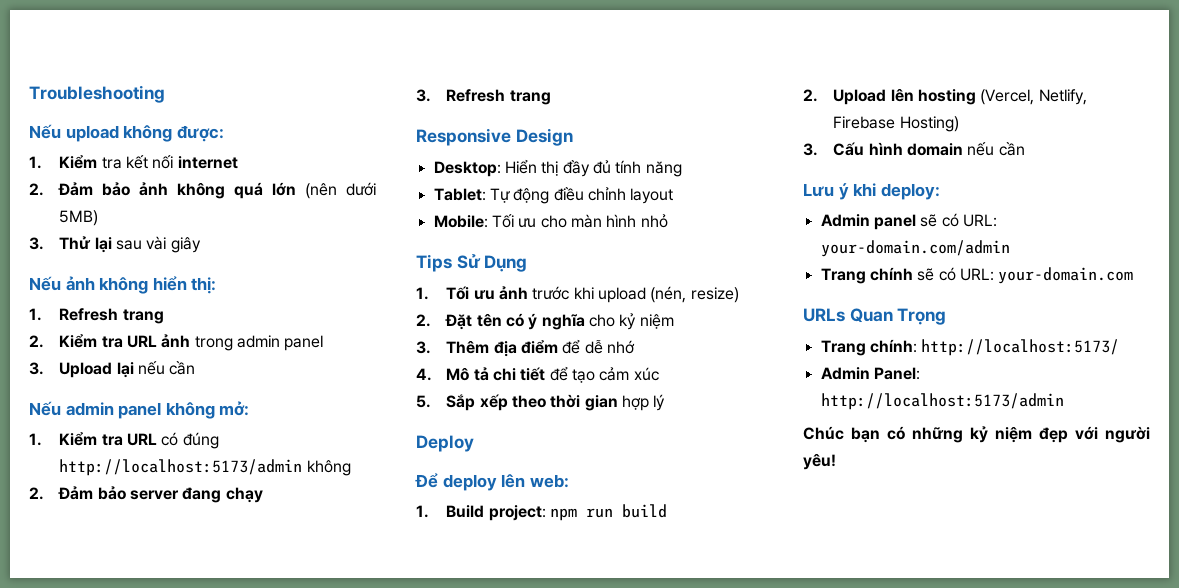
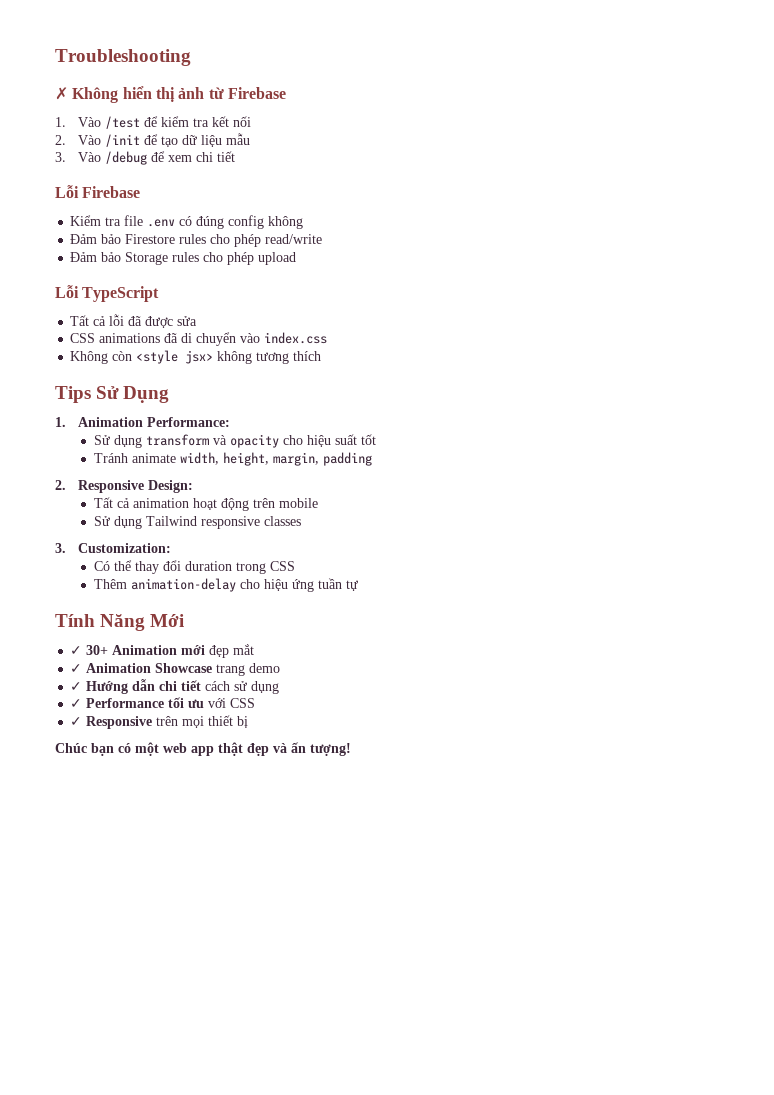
[29,124,224,142] [29,155,98,169] Nếu upload không được: // 1. Kiểm -> [55,86,286,103] [55,116,190,129] ✗ Không hiển thị ảnh từ Firebase // 1. Vào /test để kiểm
[177,156,238,169] [29,182,376,199] [59,210,99,226] [29,236,201,253] [29,276,217,294] [29,308,164,324] [29,334,324,351] [29,361,196,378] [29,401,250,419] [29,432,219,449] [59,459,351,476] [29,486,263,503] [416,89,551,105] [416,128,573,146] [433,159,682,177] [433,187,674,204] [433,214,668,228] [416,254,528,272] [416,286,739,303] [416,313,674,330] [416,339,635,357] [416,366,659,383] [416,394,666,411] [416,435,474,452] [415,473,569,491] [416,504,667,521] [803,89,1087,105] [833,116,959,132] [803,142,1025,156] [803,183,940,200] [820,213,997,230] [820,240,1010,257] [820,267,1134,284] [803,308,947,325] [820,339,1120,356] [820,367,920,380] [820,393,1064,410] [803,426,1150,443] [803,454,836,470] internet // 2. Đảm bảo ảnh không quá lớn (nên dưới 5MB) // 3. Thử lại sau vài giây // Nếu ảnh không hiển thị: // 1. Refresh trang // 2. Kiểm tra URL ảnh trong admin panel // 3. Upload lại nếu cần // Nếu admin panel không mở: // 1. Kiểm tra URL có đúng http://localhost:5173/admin không // 2. Đảm bảo server đang chạy // 3. Refresh trang // Responsive Design // Desktop: Hiển thị đầy đủ tính năng // Tablet: Tự động điều chỉnh layout // Mobile: Tối ưu cho màn hình nhỏ // Tips Sử Dụng // 1. Tối ưu ảnh trước khi upload (nén, resize) // 2. Đặt tên có ý nghĩa cho kỷ niệm // 3. Thêm địa điểm để dễ nhớ // 4. Mô tả chi tiết để tạo cảm xúc // 5. Sắp xếp theo thời gian hợp lý // Deploy // Để deploy lên web: // 1. Build project: npm run build // 2. Upload lên hosting (Vercel, Netlify, Firebase Hosting) // 3. Cấu hình domain nếu cần // Lưu ý khi deploy: // Admin panel sẽ có URL: your-domain.com/admin // Trang chính sẽ có URL: your-domain.com // URLs Quan Trọng // Trang chính: http://localhost:5173/ // Admin Panel: http://localhost:5173/admin // Chúc bạn có những kỷ niệm đẹp với người yêu! -> [55,133,251,147] [55,151,236,165] [55,185,141,198] [70,215,304,229] [70,234,323,247] [70,252,297,265] [55,285,160,302] [70,314,198,328] [70,332,328,346] [70,350,322,364] [55,386,170,403] [55,417,231,427] [93,434,376,448] [93,452,372,466] [55,480,194,493] [93,497,318,511] [93,516,301,529] [55,543,172,553] [93,560,295,574] [93,578,358,592] [55,614,185,631] [70,644,255,658] [70,663,281,676] [70,679,280,694] [70,697,256,708] [70,715,249,729] [55,742,351,756] // 2. Vào /init để tạo dữ liệu mẫu // 3. Vào /debug để xem chi tiết // Lỗi Firebase // Kiểm tra file .env có đúng config không // Đảm bảo Firestore rules cho phép read/write // Đảm bảo Storage rules cho phép upload // Lỗi TypeScript // Tất cả lỗi đã được sửa // CSS animations đã di chuyển vào index.css // Không còn <style jsx> không tương thích // Tips Sử Dụng // 1. Animation Performance: // Sử dụng transform và opacity cho hiệu suất tốt // Tránh animate width, height, margin, padding // 2. Responsive Design: // Tất cả animation hoạt động trên mobile // Sử dụng Tailwind responsive classes // 3. Customization: // Có thể thay đổi duration trong CSS // Thêm animation-delay cho hiệu ứng tuần tự // Tính Năng Mới // ✓ 30+ Animation mới đẹp mắt // ✓ Animation Showcase trang demo // ✓ Hướng dẫn chi tiết cách sử dụng // ✓ Performance tối ưu với CSS // ✓ Responsive trên mọi thiết bị // Chúc bạn có một web app thật đẹp và ấn tượng!

